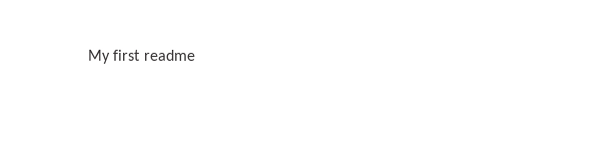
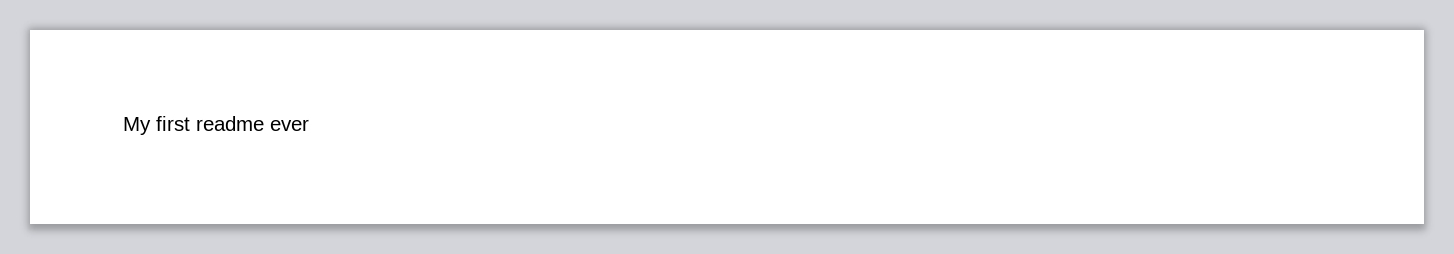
(196, 55) none -> [270,119,309,131] ever

